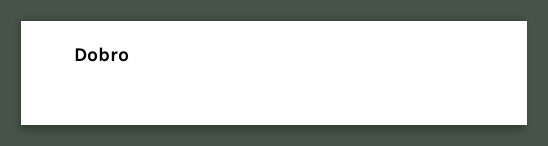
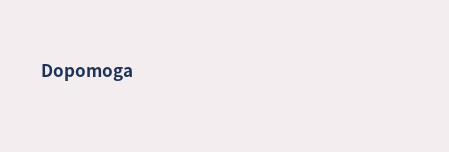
[74,47,129,62] Dobro -> [41,64,133,81] Dopomoga

